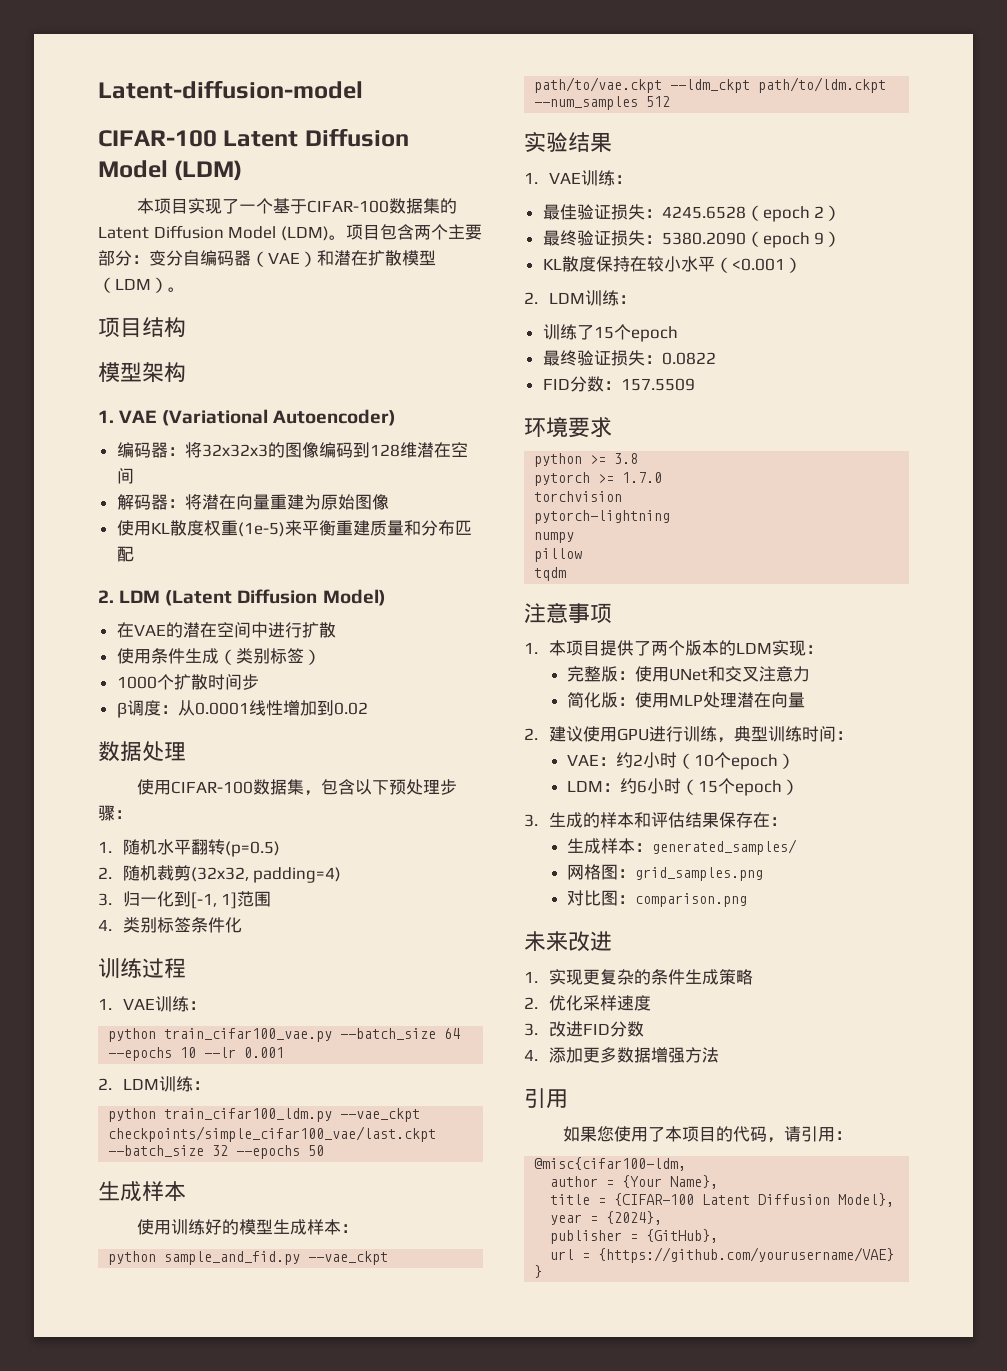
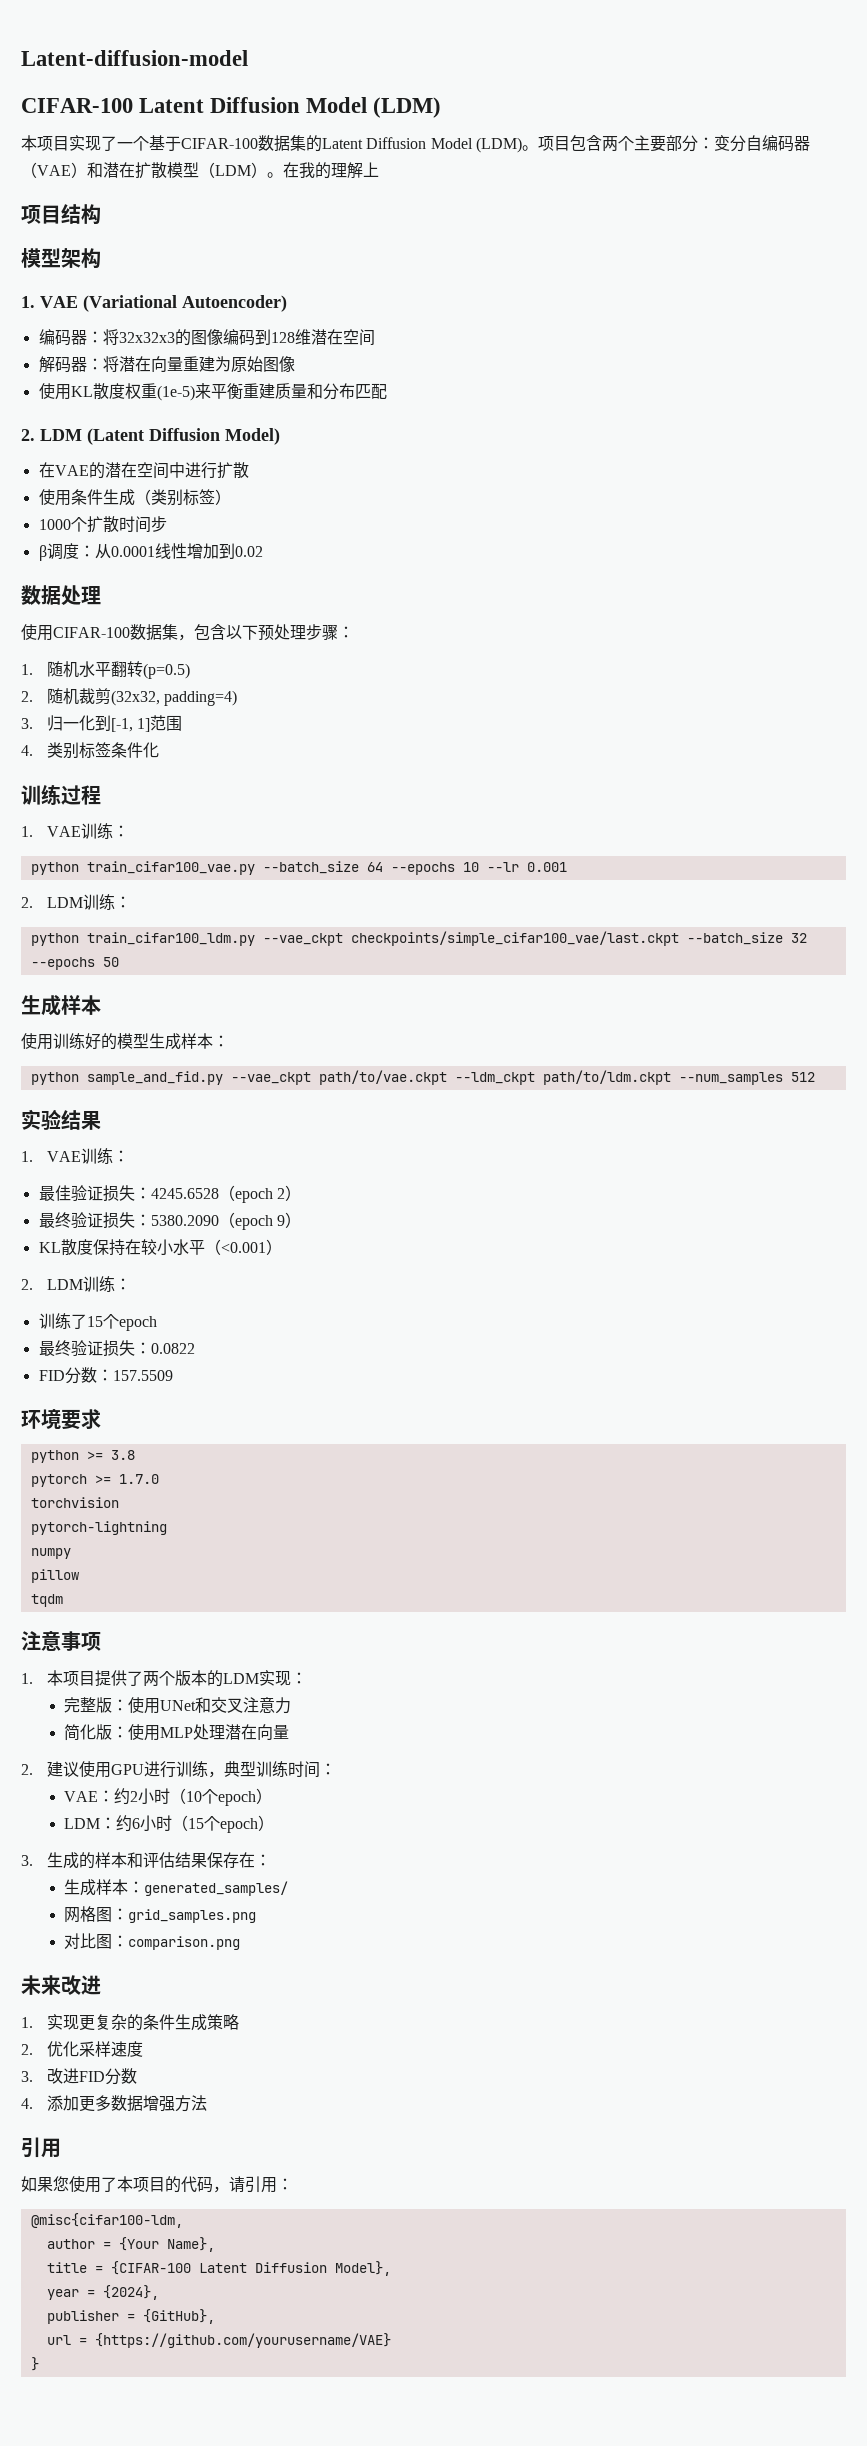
(185, 289) none -> [283,162,379,179] 在我的理解上

